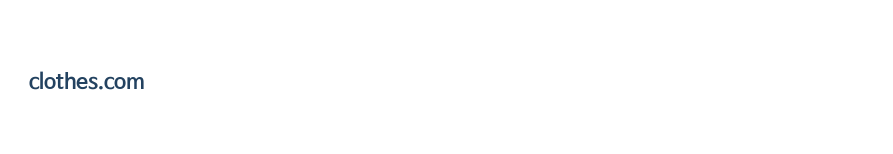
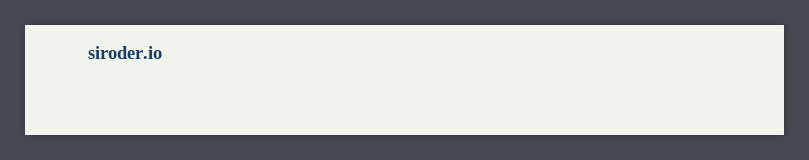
[29,71,145,90] clothes.com -> [88,46,162,59] siroder.io

